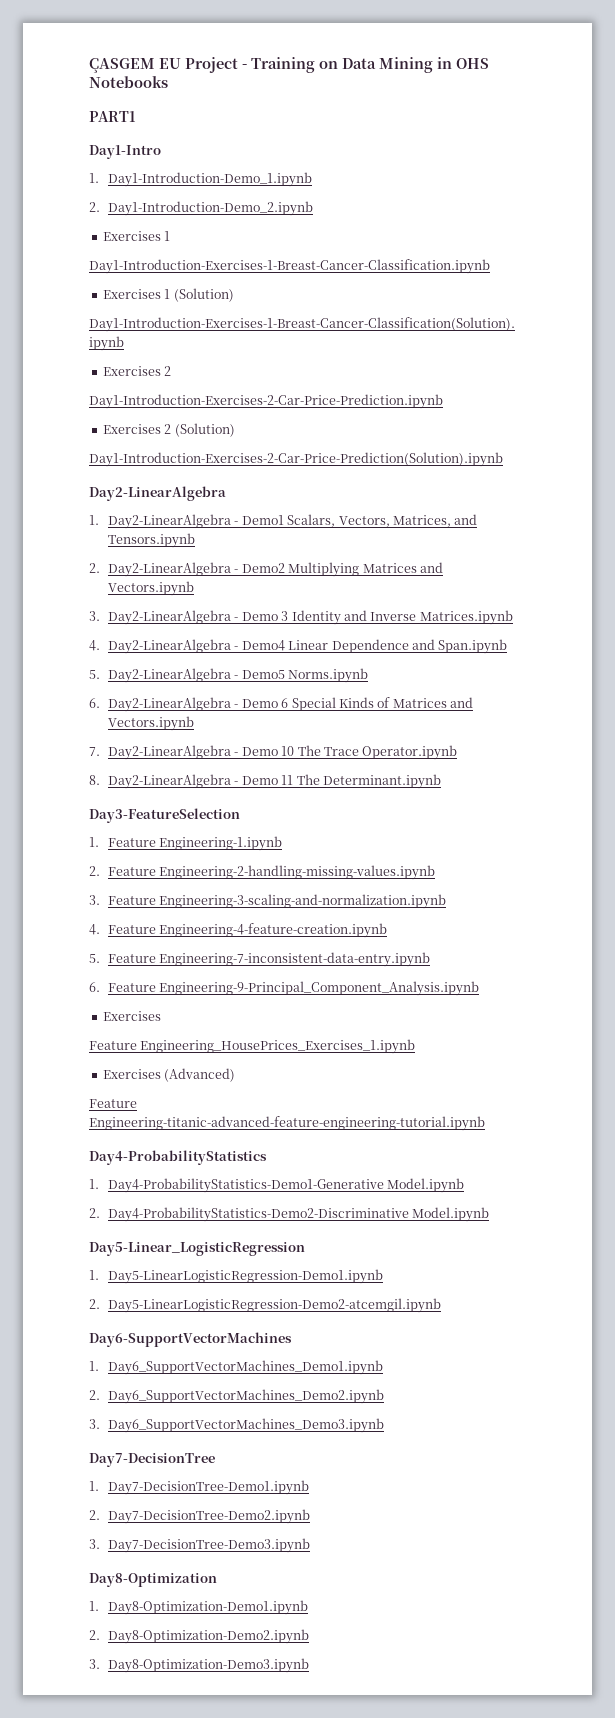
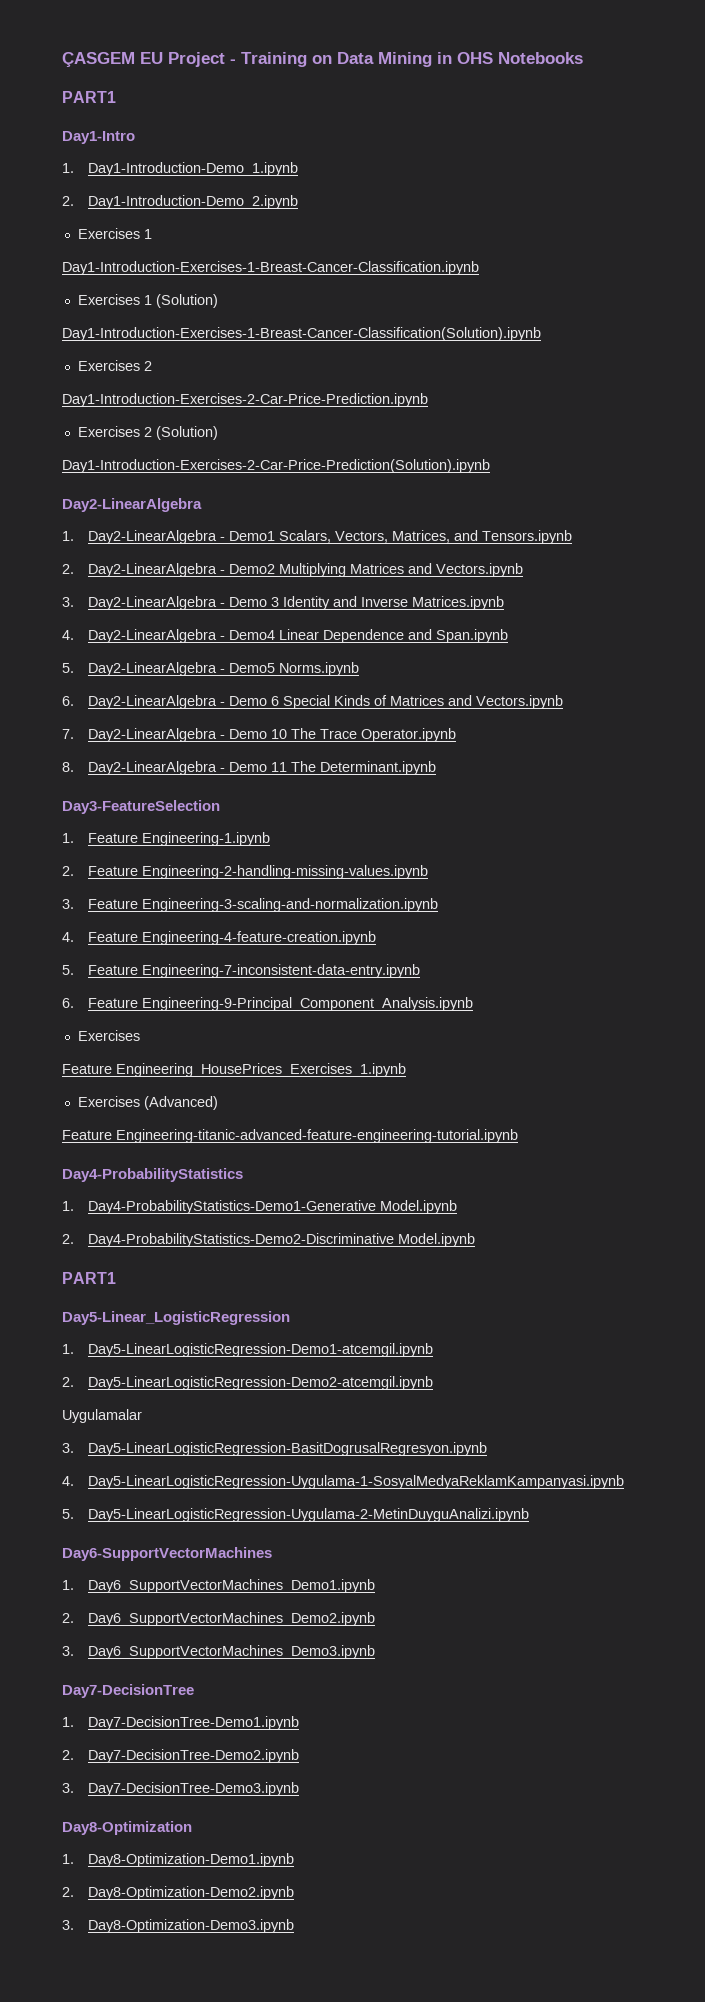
(490, 1214) none -> [62,1272,116,1284] // PART1
[107,1269,383,1284] Day5-LinearLogisticRegression-Demo1.ipynb -> [88,1343,434,1357] Day5-LinearLogisticRegression-Demo1-atcemgil.ipynb
(441, 1305) none -> [62,1409,142,1423] [62,1442,488,1456] [62,1475,625,1489] [62,1508,530,1522] // Uygulamalar // 3. Day5-LinearLogisticRegression-BasitDogrusalRegresyon.ipynb // 4. Day5-LinearLogisticRegression-Uygulama-1-SosyalMedyaReklamKampanyasi.ipynb // 5. Day5-LinearLogisticRegression-Uygulama-2-MetinDuyguAnalizi.ipynb

